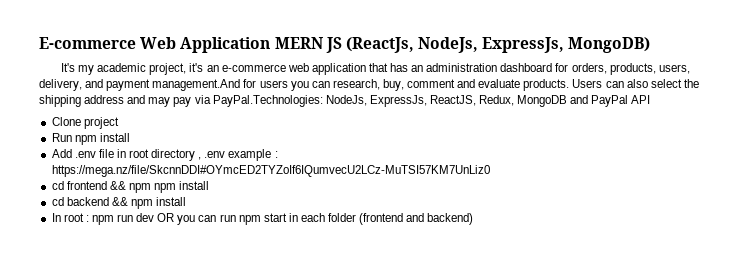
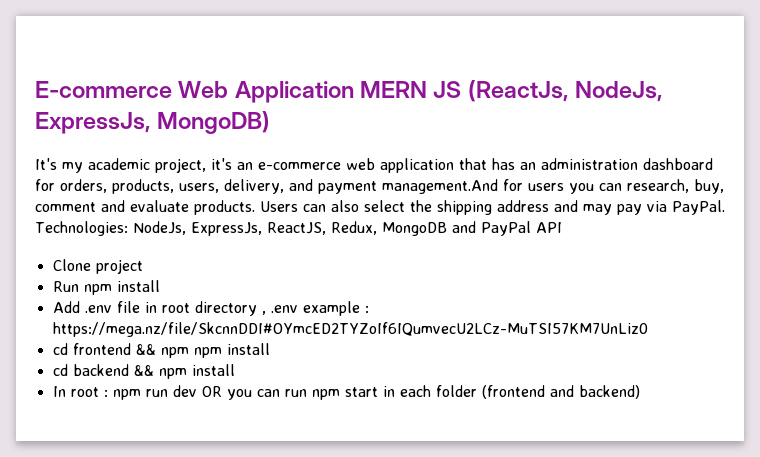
[212,95,323,107] PayPal.Technologies: -> [672,200,725,215] [35,221,128,236] PayPal. Technologies:

